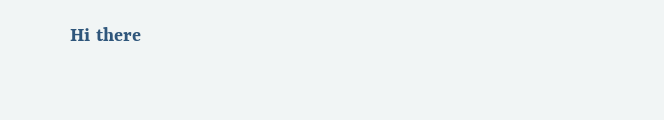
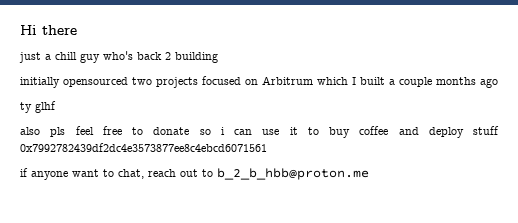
(141, 34) none -> [19,51,218,63] [20,76,498,88] [20,101,56,113] [20,126,499,138] [20,143,267,152] [20,168,369,180] // just a chill guy who's back 2 building // initially opensourced two projects focused on Arbitrum which I built a couple months ago // ty glhf // also pls feel free to donate so i can use it to buy coffee and deploy stuff 0x7992782439df2dc4e3573877ee8c4ebcd6071561 // if anyone want to chat, reach out to b_2_b_hbb@proton.me

